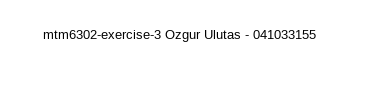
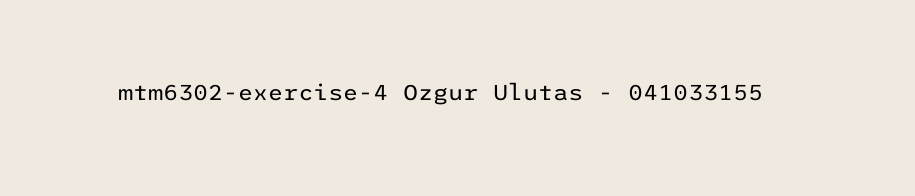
[43,30,161,39] mtm6302-exercise-3 -> [118,83,388,101] mtm6302-exercise-4

